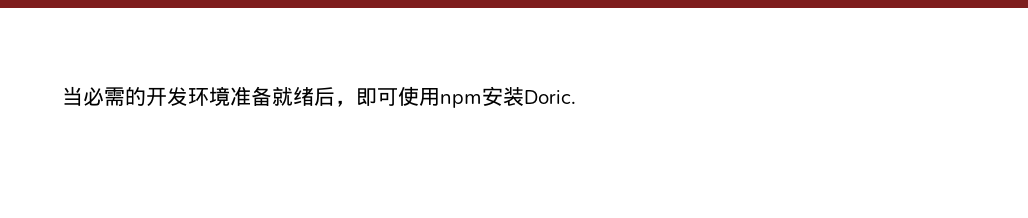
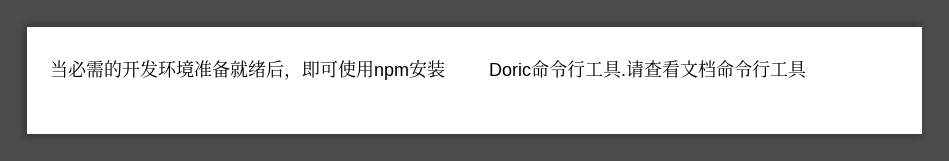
[524,90,576,104] Doric. -> [489,60,807,79] Doric命令行工具.请查看文档命令行工具

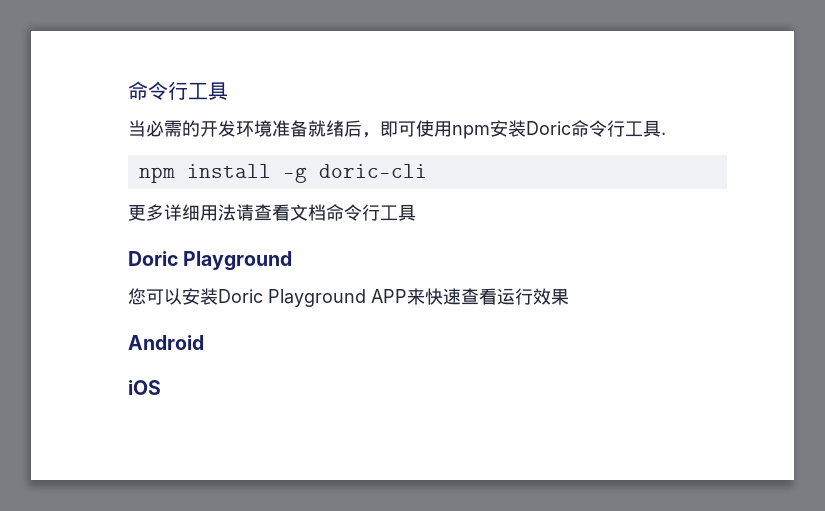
(50, 69) none -> [128,81,228,100] 命令行工具 //
(626, 75) none -> [138,164,427,183] [128,204,236,221] // npm install -g doric-cli // 更多详细用法
(807, 69) none -> [128,251,293,271] [128,288,569,307] [128,335,204,350] [128,380,161,395] // Doric Playground // 您可以安装Doric Playground APP来快速查看运行效果 // Android // iOS

